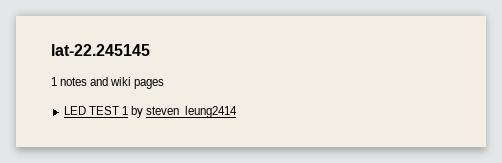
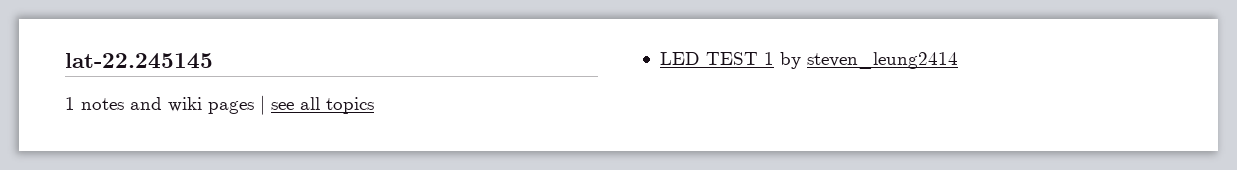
(165, 84) none -> [260,95,374,115] | see all topics

